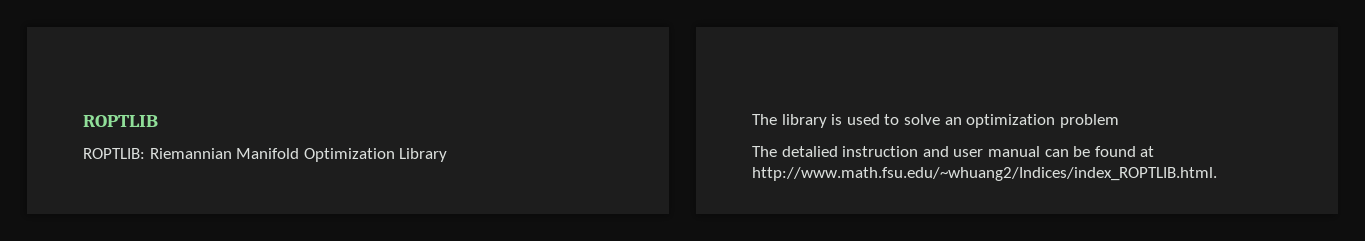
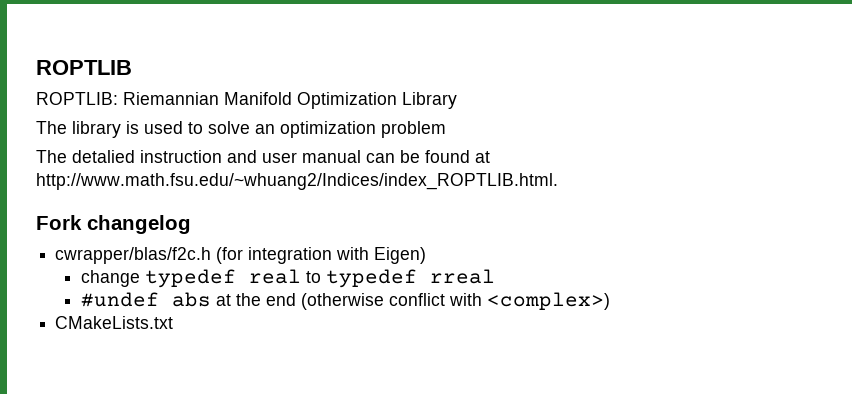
(1217, 174) none -> [36,215,191,234] [55,247,427,264] [80,269,495,288] [80,292,610,310] [55,316,174,329] // Fork changelog // cwrapper/blas/f2c.h (for integration with Eigen) // change typedef real to typedef rreal // #undef abs at the end (otherwise conflict with <complex>) // CMakeLists.txt

